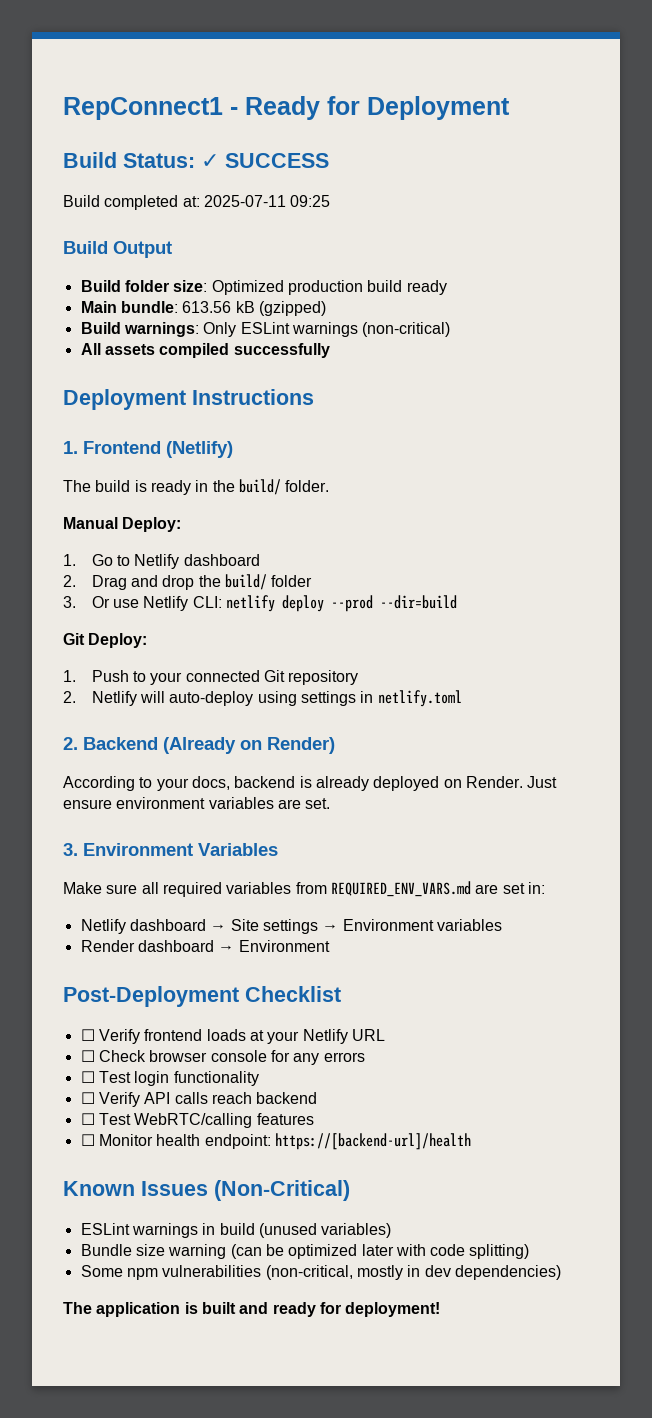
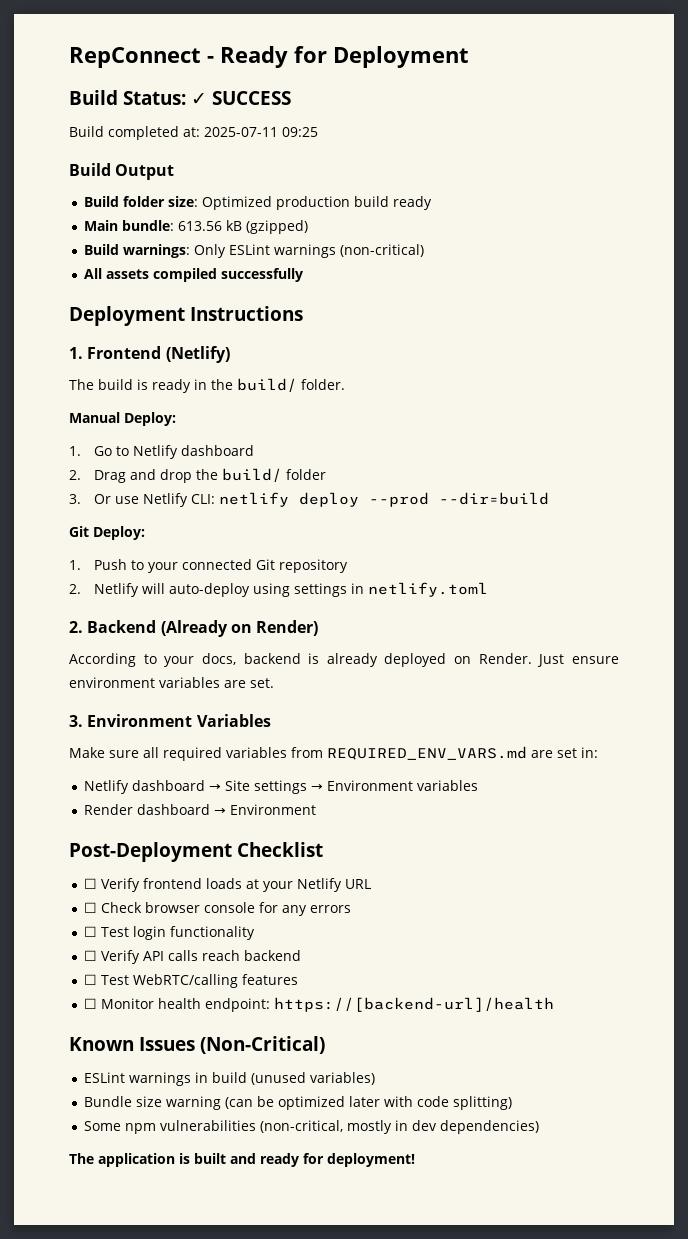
[63,97,223,120] RepConnect1 -> [69,47,201,68] RepConnect

